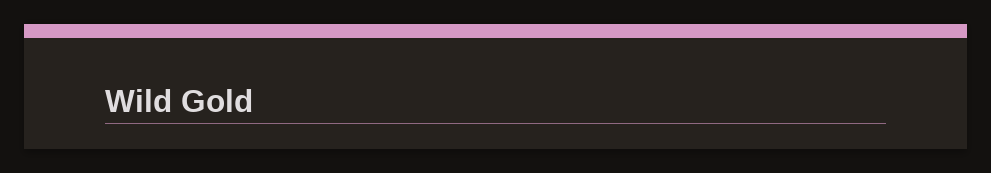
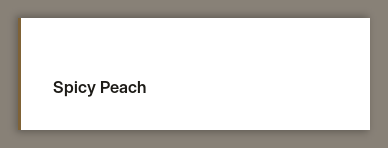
[105,89,253,112] Wild Gold -> [53,81,147,97] Spicy Peach

